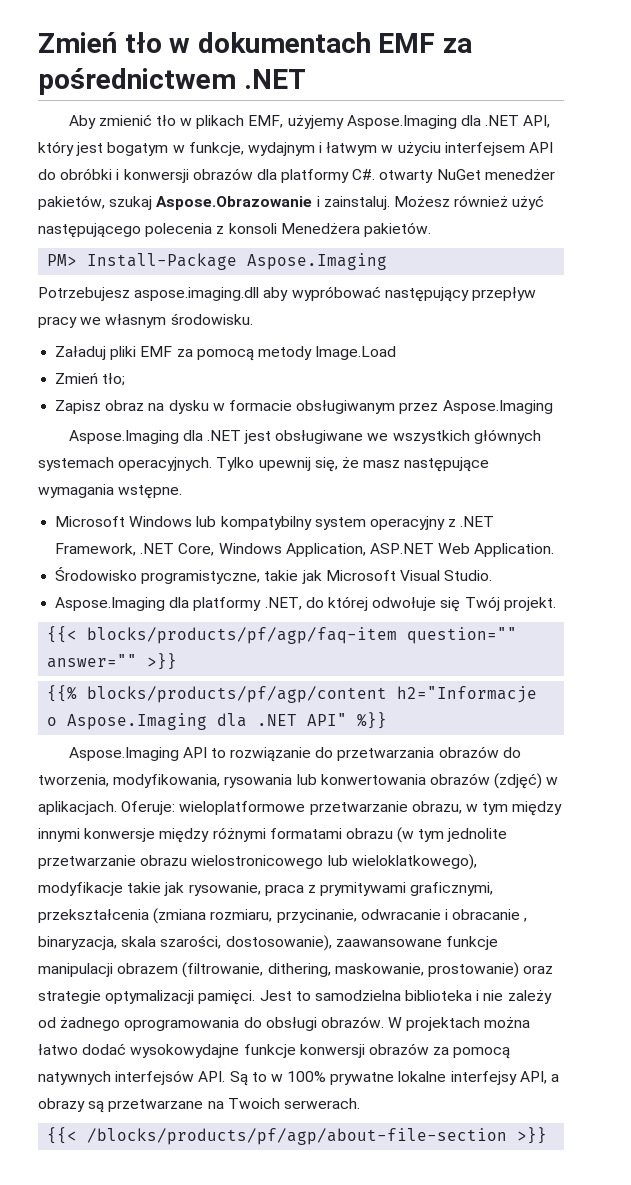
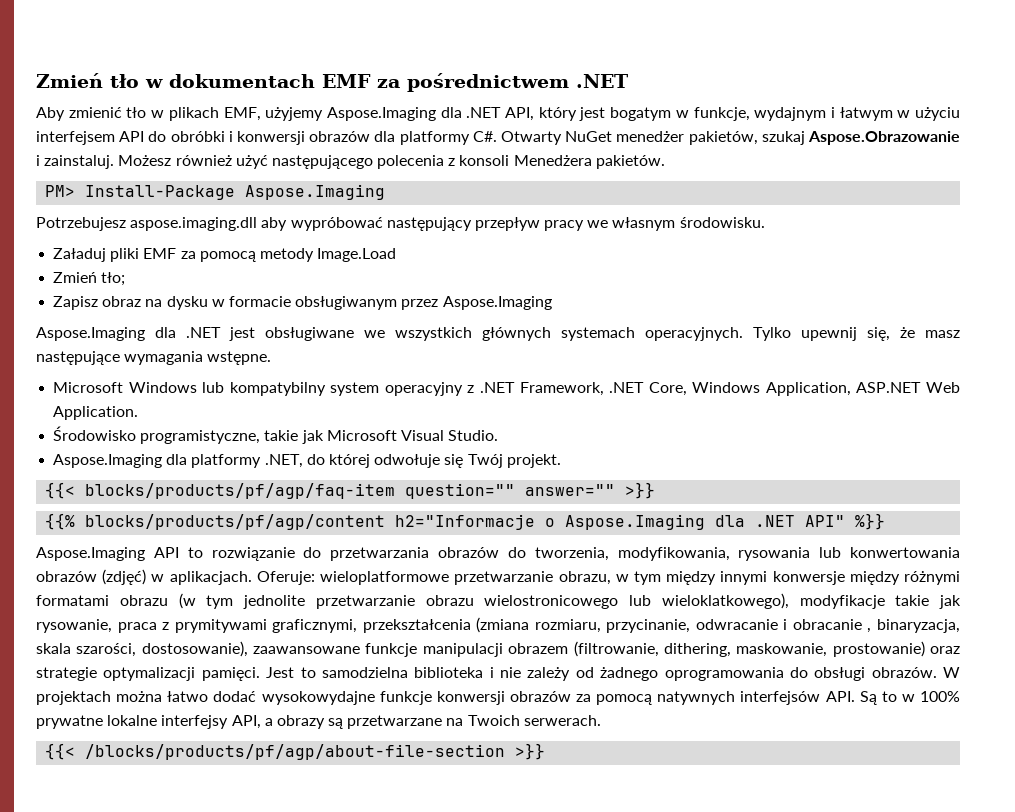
[379,170,434,183] otwarty -> [500,131,562,145] Otwarty

